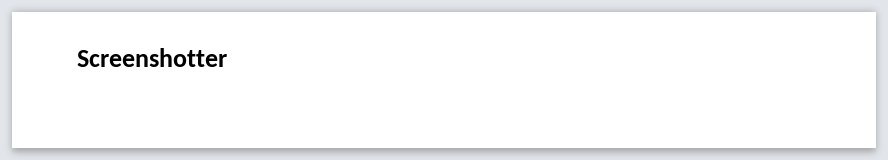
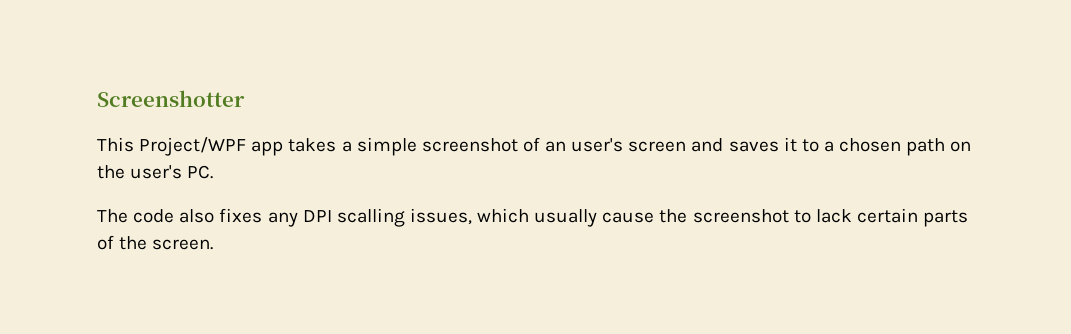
(227, 57) none -> [97,137,972,156] [97,165,214,179] [97,208,969,227] [97,235,214,250] // This Project/WPF app takes a simple screenshot of an user's screen and saves it to a chosen path on the user's PC. // The code also fixes any DPI scalling issues, which usually cause the screenshot to lack certain parts of the screen.

